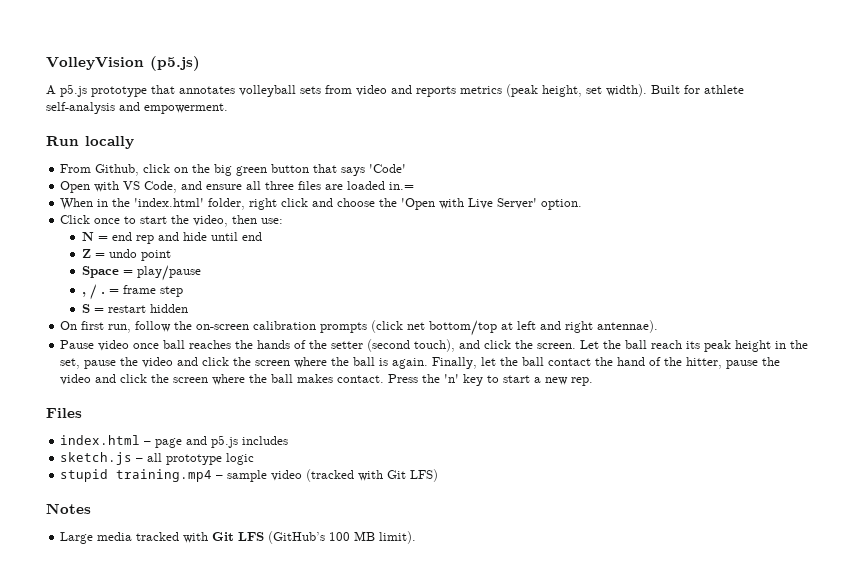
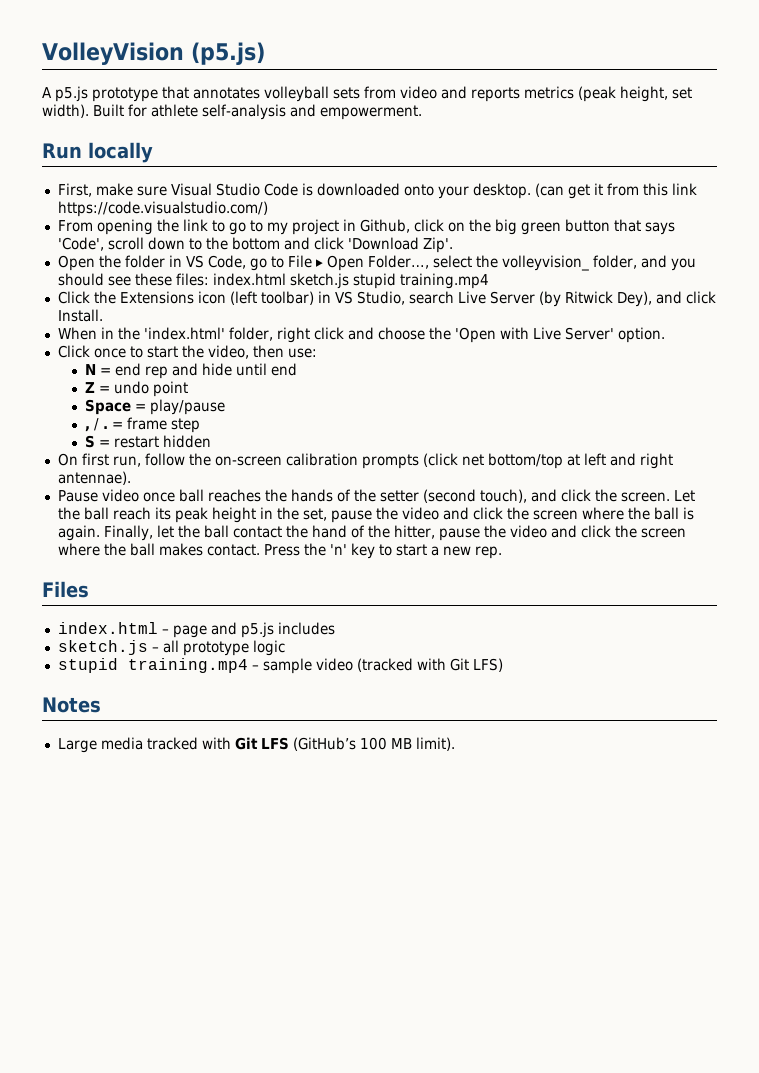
[60,164,92,173] From -> [57,183,697,199] [57,201,268,217] [57,219,356,235] First, make sure Visual Studio Code is downloaded onto your desktop. (can get it from this link https://code.visualstudio.com/) // From opening the link to go to my project in
[369,164,407,173] [60,181,415,193] 'Code' // Open with VS Code, and ensure all three files are loaded in.= -> [57,237,453,253] [57,255,696,271] [57,273,489,289] [57,291,716,307] [57,309,103,322] 'Code', scroll down to the bottom and click 'Download Zip'. // Open the folder in VS Code, go to File ▸ Open Folder…, select the volleyvision_ folder, and you should see these files: index.html sketch.js stupid training.mp4 // Click the Extensions icon (left toolbar) in VS Studio, search Live Server (by Ritwick Dey), and click Install.

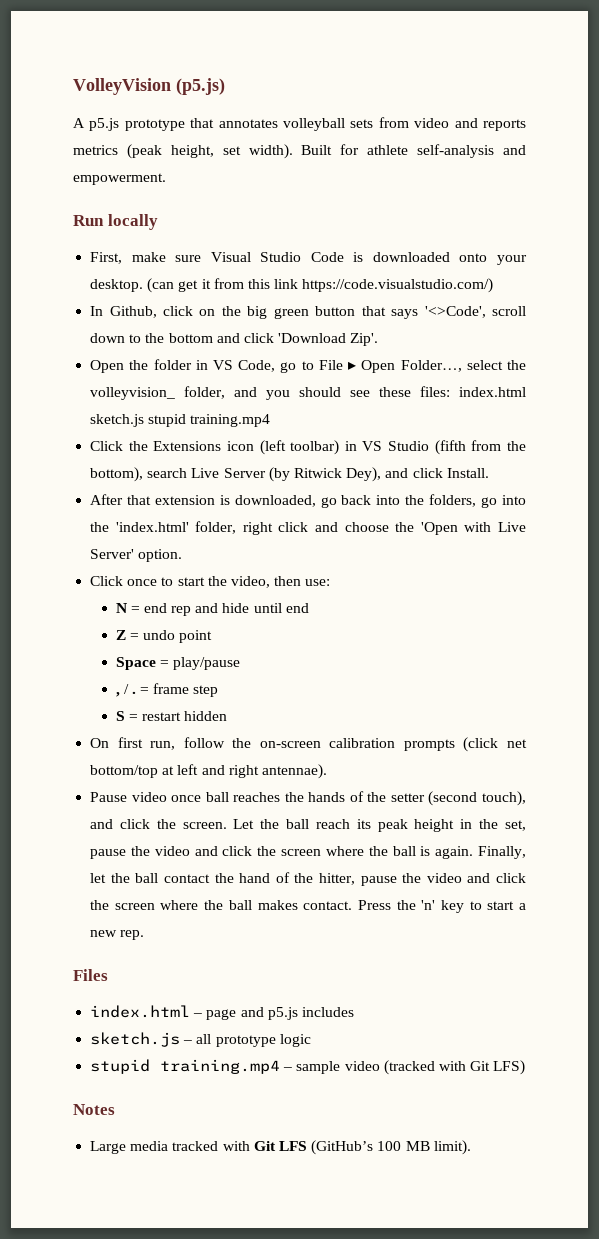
[57,219,356,235] From opening the link to go to my project in -> [90,306,104,316] In
[57,237,104,251] 'Code', -> [424,306,486,318] '<>Code',
[356,291,405,305] Studio, -> [388,440,526,455] [90,467,144,482] Studio (fifth from the bottom),
[57,327,114,340] When in -> [90,494,526,508] After that extension is downloaded, go back into the folders, go into

